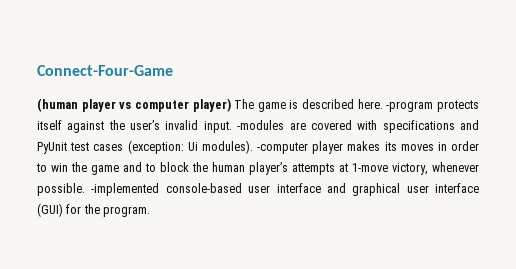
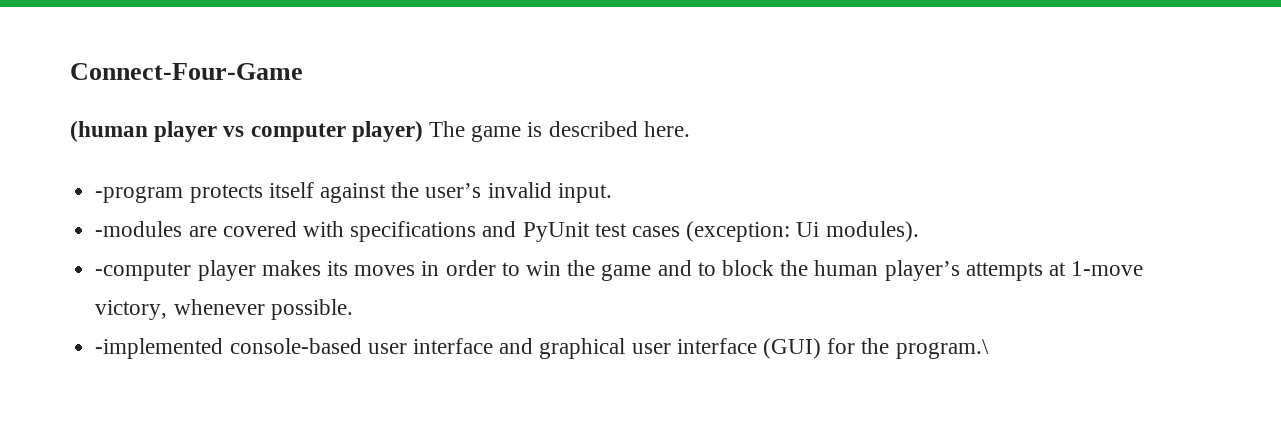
(383, 104) none -> (690, 129) //
(232, 127) none -> (612, 193) //
(253, 147) none -> (919, 231) //
(85, 189) none -> (353, 309) //
[103,206,151,217] program. -> [895,339,989,359] program.\

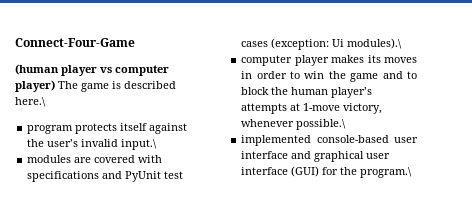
[643,121,690,137] [95,186,184,203] here. // -program -> [15,97,46,107] [27,125,74,134] here.\ // program
[557,183,612,203] [95,221,183,237] input. // -modules -> [121,139,158,150] [27,155,72,163] input.\ // modules
[825,221,919,242] [95,262,192,281] modules). // -computer -> [347,38,403,49] [241,55,293,66] modules).\ // computer
[270,299,353,320] [95,338,224,359] possible. // -implemented -> [296,119,347,130] [241,135,312,146] possible.\ // implemented

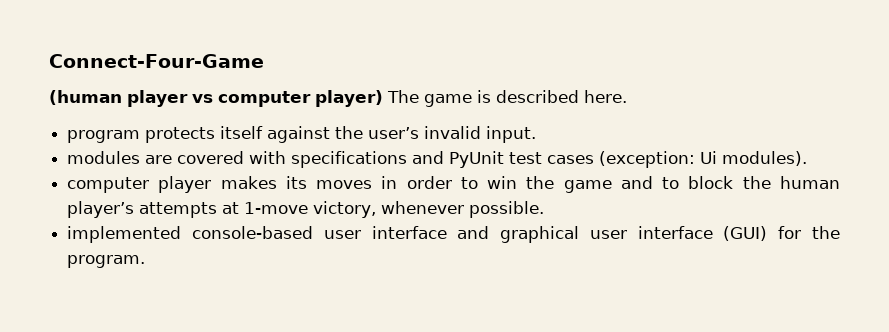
[15,97,46,107] here.\ -> [584,90,627,103] here.
[121,139,158,150] input.\ -> [486,126,537,143] input.
[347,38,403,49] modules).\ -> [722,151,808,166] modules).
[296,119,347,130] possible.\ -> [469,201,545,218] possible.
[360,167,413,178] program.\ -> [67,255,146,268] program.

